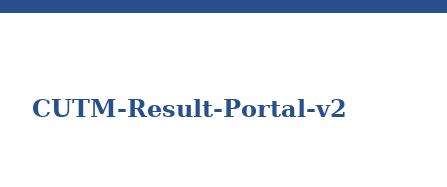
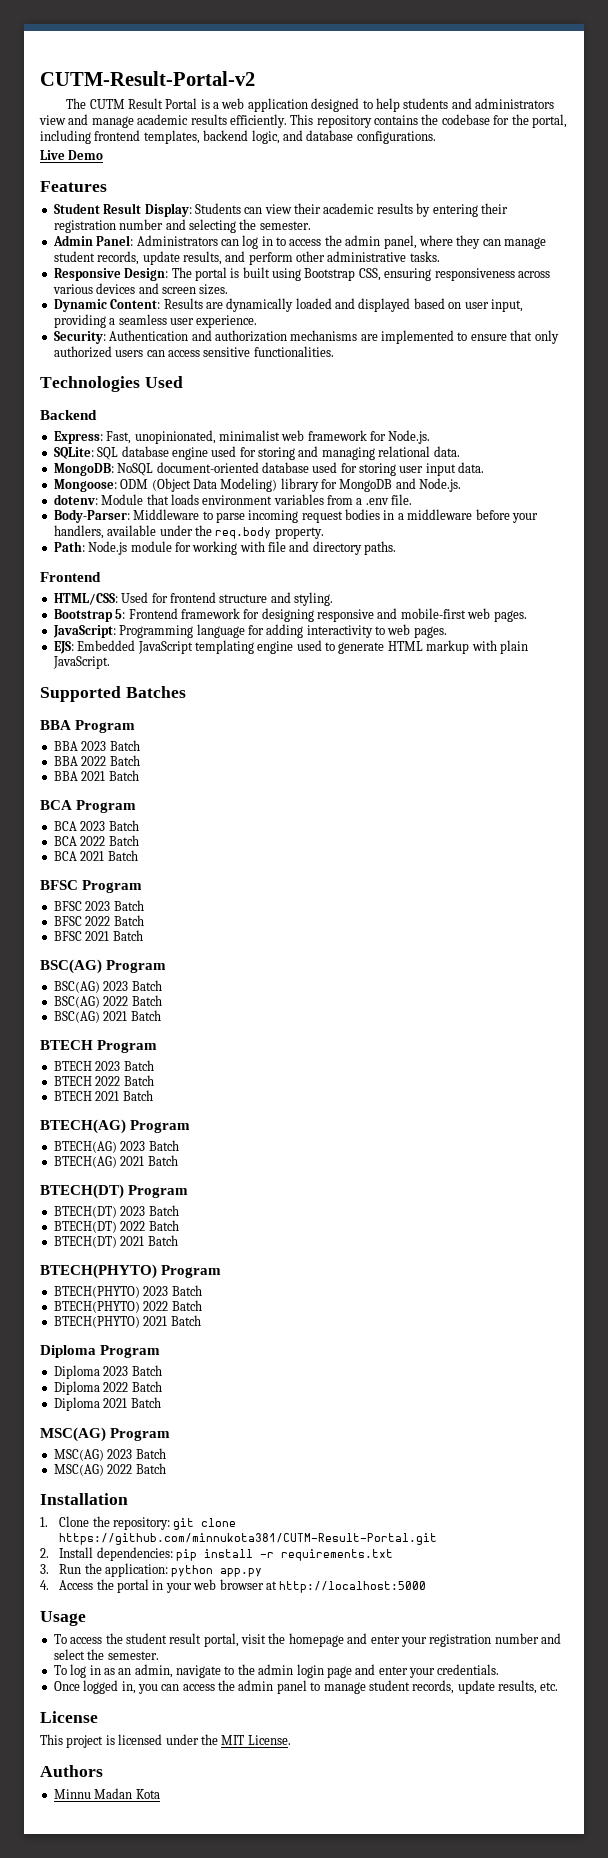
(347, 108) none -> [66,98,555,112] [39,114,567,128] [40,130,436,144] [40,150,104,160] [40,181,107,192] [53,203,508,217] [53,219,311,233] [52,235,546,249] [53,251,440,265] [53,267,550,281] [52,283,229,295] [53,298,523,312] [53,314,258,328] [53,330,559,344] [53,346,334,358] [40,376,183,392] [40,410,97,420] [53,430,431,444] [53,446,460,460] [53,462,485,476] [53,478,462,492] [53,494,413,505] [53,509,538,523] [53,525,324,539] [53,541,397,555] [40,572,101,582] [53,592,333,606] [53,608,527,622] [52,624,447,638] [53,640,528,654] [52,656,110,669] [40,686,186,702] [40,720,136,733] [53,740,140,751] [53,755,140,766] [53,770,139,781] [40,800,137,813] [53,820,139,831] [53,835,139,846] [53,850,138,861] [40,880,143,893] [53,900,144,911] [53,915,144,926] [53,930,143,941] [40,959,167,974] [53,980,162,993] [53,995,162,1008] [53,1010,161,1023] [40,1040,158,1053] [53,1060,154,1071] [53,1075,154,1086] [53,1090,153,1101] [40,1119,191,1134] [53,1140,179,1153] [53,1155,178,1168] [40,1184,189,1199] [53,1205,179,1218] [53,1220,179,1233] [53,1235,178,1248] [40,1264,222,1279] [53,1285,202,1298] [53,1300,202,1313] [53,1315,201,1328] [40,1345,161,1358] [53,1365,162,1379] [53,1381,162,1395] [53,1397,161,1411] [40,1427,171,1442] [53,1448,166,1461] [53,1463,166,1476] [40,1493,128,1505] [40,1516,237,1530] [59,1533,438,1545] [40,1547,394,1561] [40,1563,263,1577] [40,1579,427,1593] [40,1611,86,1626] [53,1633,561,1647] [53,1649,159,1660] [53,1664,500,1678] [53,1680,559,1694] [40,1711,98,1723] [40,1734,291,1748] [40,1765,103,1777] [53,1788,160,1799] // The CUTM Result Portal is a web application designed to help students and administrators view and manage academic results efficiently. This repository contains the codebase for the portal, including frontend templates, backend logic, and database configurations. // Live Demo // Features // Student Result Display: Students can view their academic results by entering their registration number and selecting the semester. // Admin Panel: Administrators can log in to access the admin panel, where they can manage student records, update results, and perform other administrative tasks. // Responsive Design: The portal is built using Bootstrap CSS, ensuring responsiveness across various devices and screen sizes. // Dynamic Content: Results are dynamically loaded and displayed based on user input, providing a seamless user experience. // Security: Authentication and authorization mechanisms are implemented to ensure that only authorized users can access sensitive functionalities. // Technologies Used // Backend // Express: Fast, unopinionated, minimalist web framework for Node.js. // SQLite: SQL database engine used for storing and managing relational data. // MongoDB: NoSQL document-oriented database used for storing user input data. // Mongoose: ODM (Object Data Modeling) library for MongoDB and Node.js. // dotenv: Module that loads environment variables from a .env file. // Body-Parser: Middleware to parse incoming request bodies in a middleware before your handlers, available under the req.body property. // Path: Node.js module for working with file and directory paths. // Frontend // HTML/CSS: Used for frontend structure and styling. // Bootstrap 5: Frontend framework for designing responsive and mobile-first web pages. // JavaScript: Programming language for adding interactivity to web pages. // EJS: Embedded JavaScript templating engine used to generate HTML markup with plain JavaScript. // Supported Batches // BBA Program // BBA 2023 Batch // BBA 2022 Batch // BBA 2021 Batch // BCA Program // BCA 2023 Batch // BCA 2022 Batch // BCA 2021 Batch // BFSC Program // BFSC 2023 Batch // BFSC 2022 Batch // BFSC 2021 Batch // BSC(AG) Program // BSC(AG) 2023 Batch // BSC(AG) 2022 Batch // BSC(AG) 2021 Batch // BTECH Program // BTECH 2023 Batch // BTECH 2022 Batch // BTECH 2021 Batch // BTECH(AG) Program // BTECH(AG) 2023 Batch // BTECH(AG) 2021 Batch // BTECH(DT) Program // BTECH(DT) 2023 Batch // BTECH(DT) 2022 Batch // BTECH(DT) 2021 Batch // BTECH(PHYTO) Program // BTECH(PHYTO) 2023 Batch // BTECH(PHYTO) 2022 Batch // BTECH(PHYTO) 2021 Batch // Diploma Program // Diploma 2023 Batch // Diploma 2022 Batch // Diploma 2021 Batch // MSC(AG) Program // MSC(AG) 2023 Batch // MSC(AG) 2022 Batch // Installation // 1. Clone the repository: git clone https://github.com/minnukota381/CUTM-Result-Portal.git // 2. Install dependencies: pip install -r requirements.txt // 3. Run the application: python app.py // 4. Access the portal in your web browser at http://localhost:5000 // Usage // To access the student result portal, visit the homepage and enter your registration number and select the semester. // To log in as an admin, navigate to the admin login page and enter your credentials. // Once logged in, you can access the admin panel to manage student records, update results, etc. // License // This project is licensed under the MIT License. // Authors // Minnu Madan Kota

